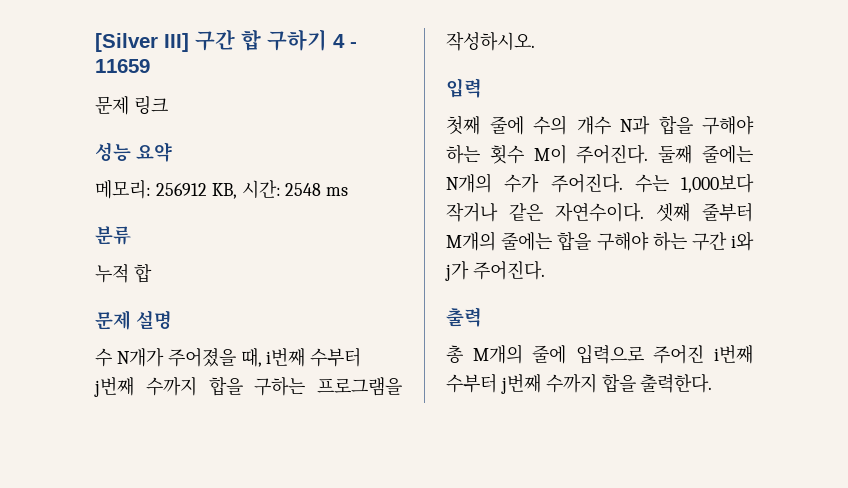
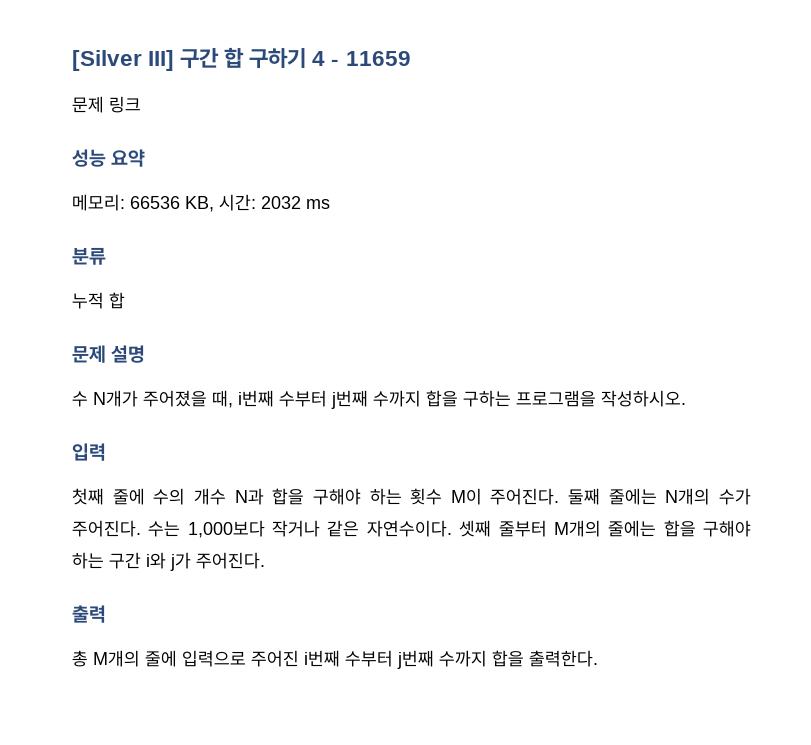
[155,183,207,196] 256912 -> [130,196,180,209] 66536
[285,183,322,196] 2548 -> [261,196,301,209] 2032

